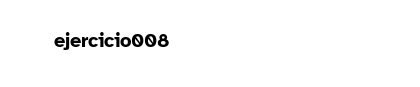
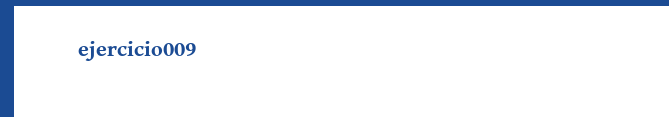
[54,32,170,50] ejercicio008 -> [78,41,196,61] ejercicio009

